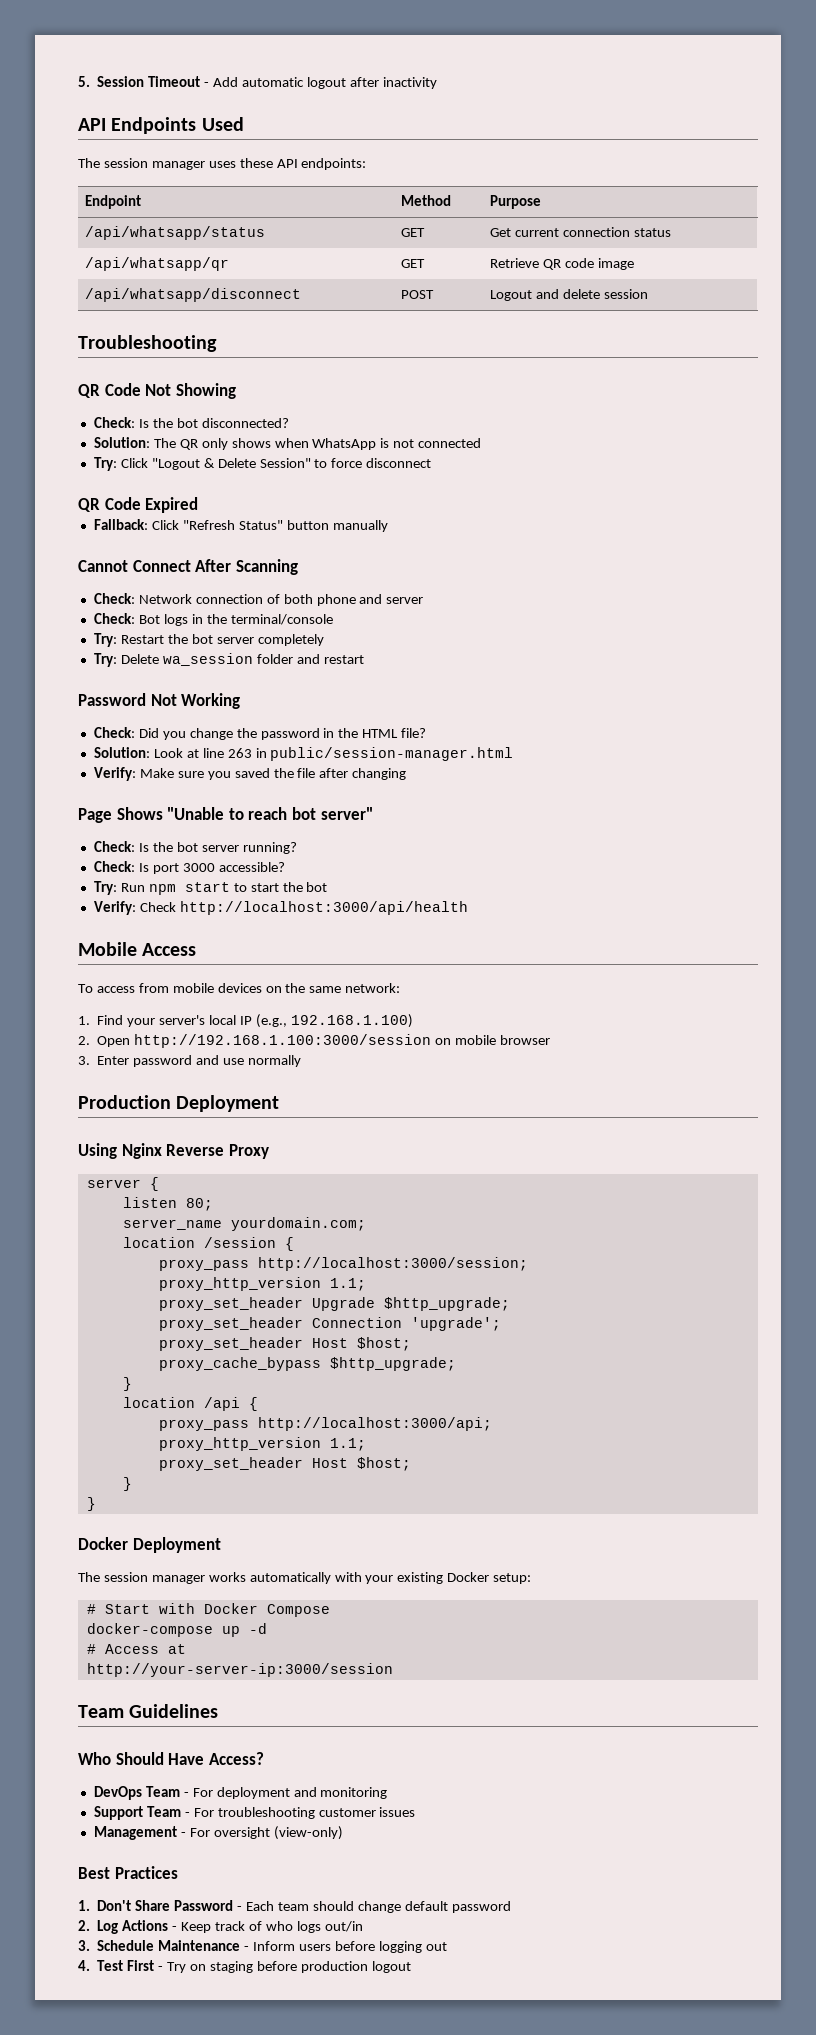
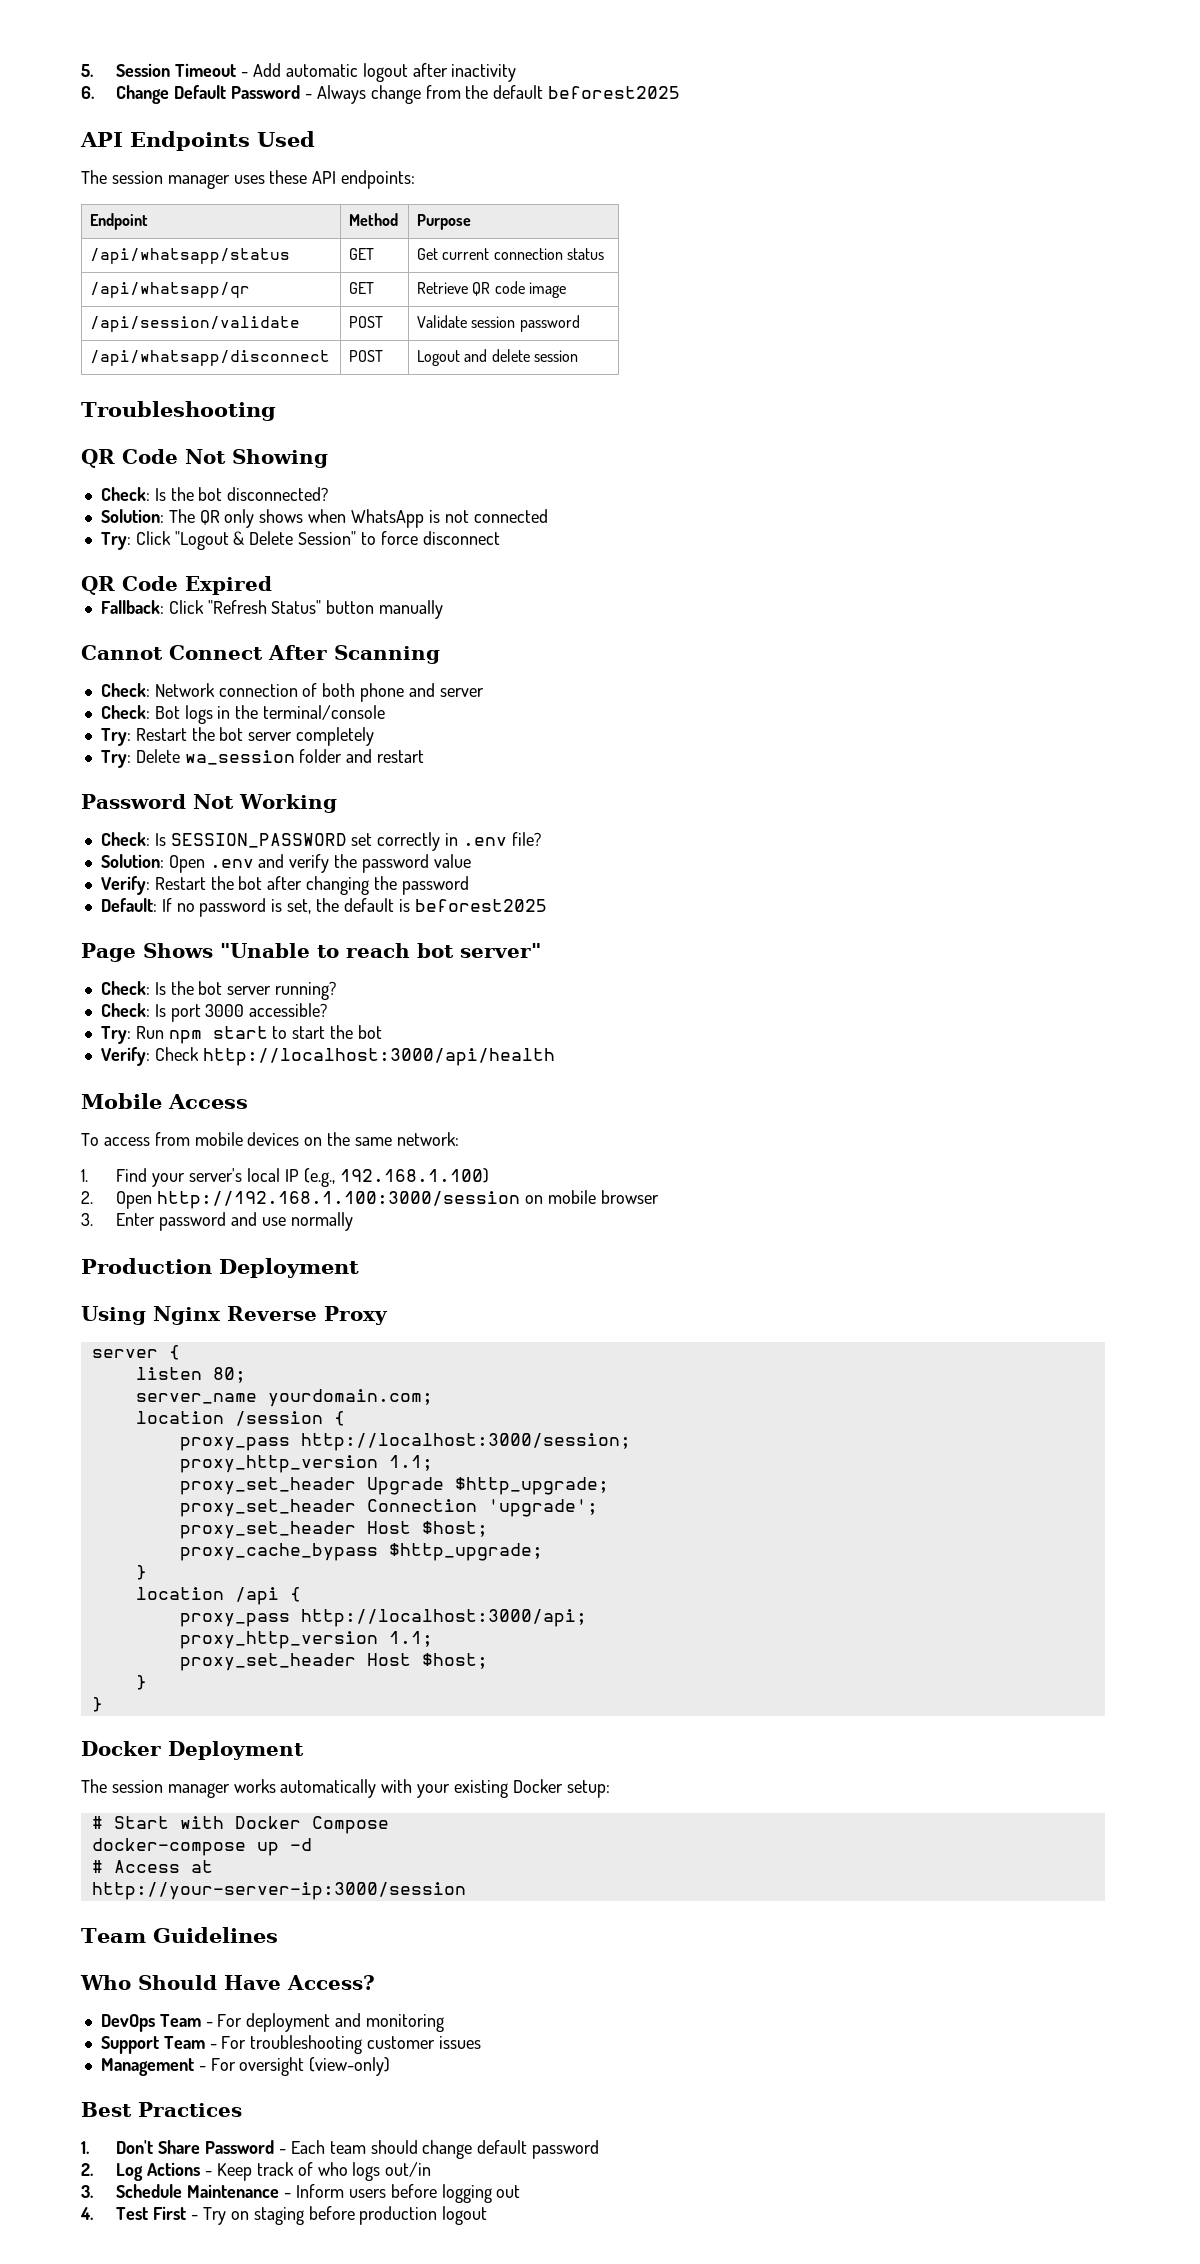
(437, 83) none -> [81,85,681,104] // 6. Change Default Password - Always change from the default beforest2025
(634, 264) none -> [90,316,301,332] [349,316,384,328] [417,315,580,332] // /api/session/validate | POST | Validate session password
[138,728,427,740] [93,747,514,761] [93,767,407,781] Did you change the password in the HTML file? // Solution: Look at line 263 in public/session-manager.html // Verify: Make sure you saved the file after changing -> [154,832,541,851] [100,854,471,873] [100,876,469,895] [100,898,547,917] Is SESSION_PASSWORD set correctly in .env file? // Solution: Open .env and verify the password value // Verify: Restart the bot after changing the password // Default: If no password is set, the default is beforest2025

